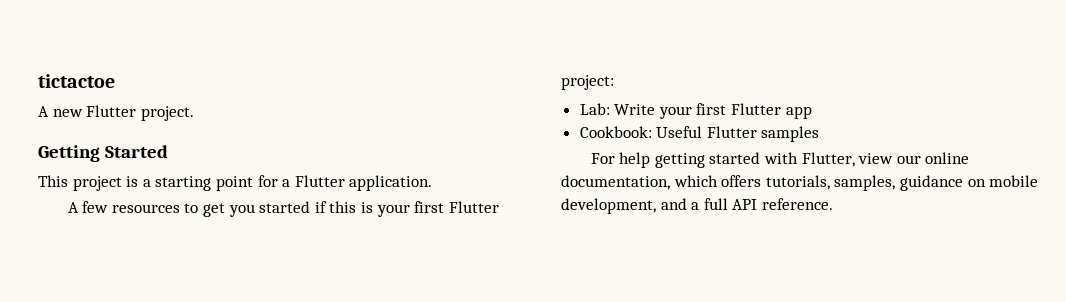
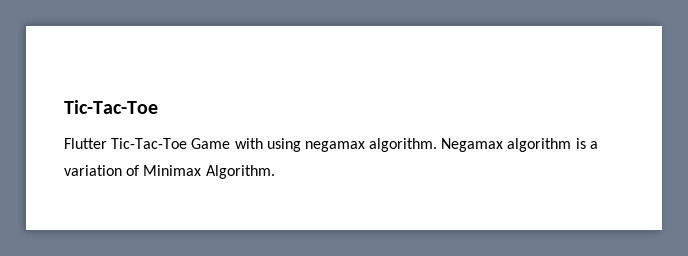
[38,74,115,88] [38,105,194,121] [38,145,168,162] [38,175,433,191] [67,201,499,217] [561,75,614,90] [579,103,812,119] [579,126,820,142] [590,152,970,168] [561,175,1039,191] [561,198,833,214] tictactoe // A new Flutter project. // Getting Started // This project is a starting point for a Flutter application. // A few resources to get you started if this is your first Flutter project: // Lab: Write your first Flutter app // Cookbook: Useful Flutter samples // For help getting started with Flutter, view our online documentation, which offers tutorials, samples, guidance on mobile development, and a full API reference. -> [64,100,158,114] [64,138,598,152] [64,165,275,179] Tic-Tac-Toe // Flutter Tic-Tac-Toe Game with using negamax algorithm. Negamax algorithm is a variation of Minimax Algorithm.

